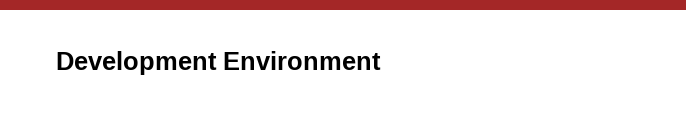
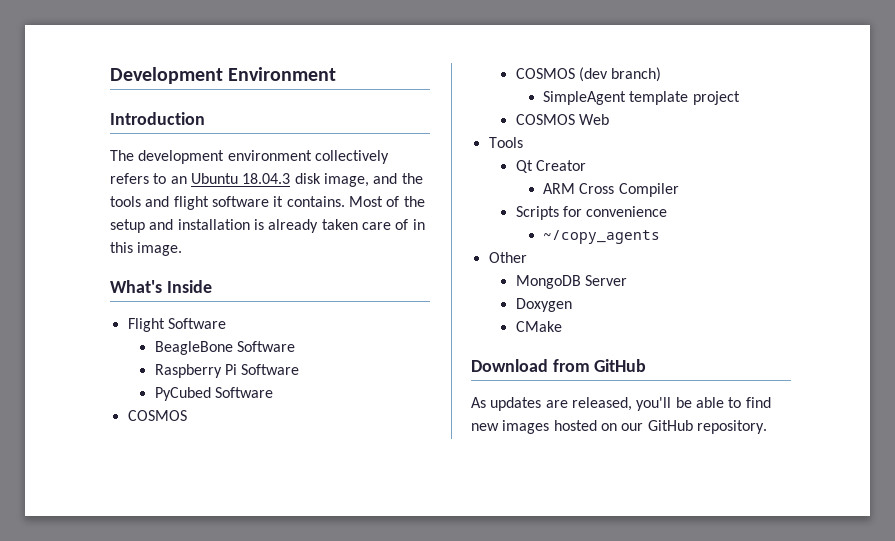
(381, 60) none -> [110,112,205,125] [110,150,389,164] [110,173,423,187] [110,196,425,210] [110,219,425,233] [110,242,183,256] [110,280,212,293] [127,318,226,332] [154,341,296,355] [154,364,300,378] [154,387,274,401] [127,410,187,421] [515,67,662,82] [542,91,740,105] [515,114,610,125] [488,137,523,148] [515,160,587,173] [542,183,679,197] [515,206,668,220] [542,230,660,244] [488,252,527,263] [515,275,628,289] [515,298,572,312] [515,321,562,332] [471,359,647,372] [471,397,771,411] [471,420,767,434] // Introduction // The development environment collectively refers to an Ubuntu 18.04.3 disk image, and the tools and flight software it contains. Most of the setup and installation is already taken care of in this image. // What's Inside // Flight Software // BeagleBone Software // Raspberry Pi Software // PyCubed Software // COSMOS // COSMOS (dev branch) // SimpleAgent template project // COSMOS Web // Tools // Qt Creator // ARM Cross Compiler // Scripts for convenience // ~/copy_agents // Other // MongoDB Server // Doxygen // CMake // Download from GitHub // As updates are released, you'll be able to find new images hosted on our GitHub repository.

